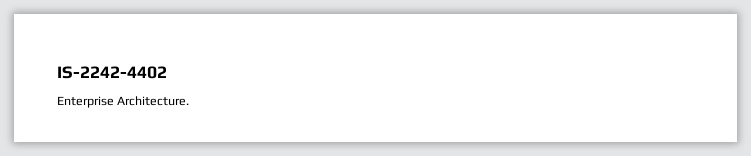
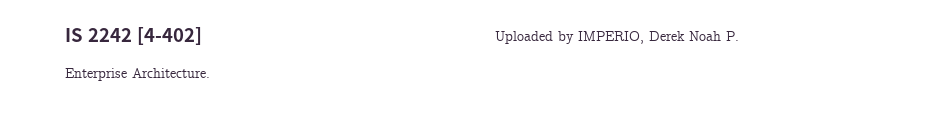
[57,66,167,79] IS-2242-4402 -> [65,27,202,45] IS 2242 [4-402]
(190, 101) none -> [495,31,739,44] // Uploaded by IMPERIO, Derek Noah P.

